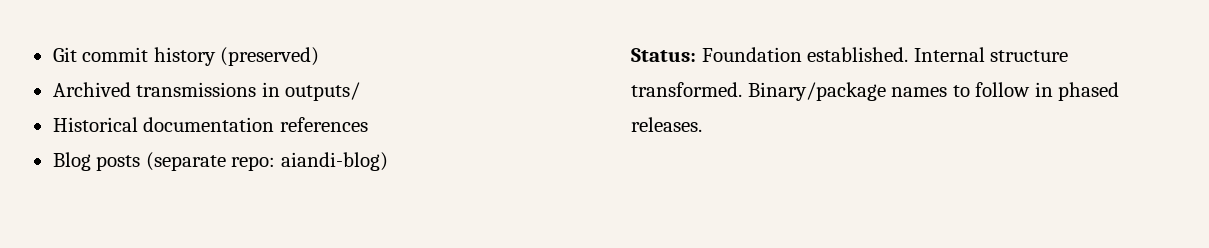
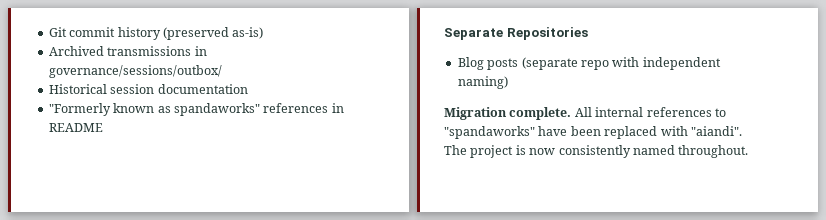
[220,47,320,66] (preserved) -> [162,27,264,40] (preserved as-is)
[285,82,361,101] outputs/ -> [48,65,222,78] governance/sessions/outbox/
(138, 124) none -> [110,84,155,94] session
[279,117,368,132] [52,152,388,171] [631,47,1069,62] [631,82,1120,101] [631,117,702,132] references // Blog posts (separate repo: aiandi-blog) // Status: Foundation established. Internal structure transformed. Binary/package names to follow in phased releases. -> [48,103,344,116] [48,123,103,132] [444,27,588,40] [457,57,721,70] [457,76,508,89] [444,107,726,120] [444,126,742,139] [444,145,749,158] // "Formerly known as spandaworks" references in README // Separate Repositories // Blog posts (separate repo with independent naming) // Migration complete. All internal references to "spandaworks" have been replaced with "aiandi". The project is now consistently named throughout.

